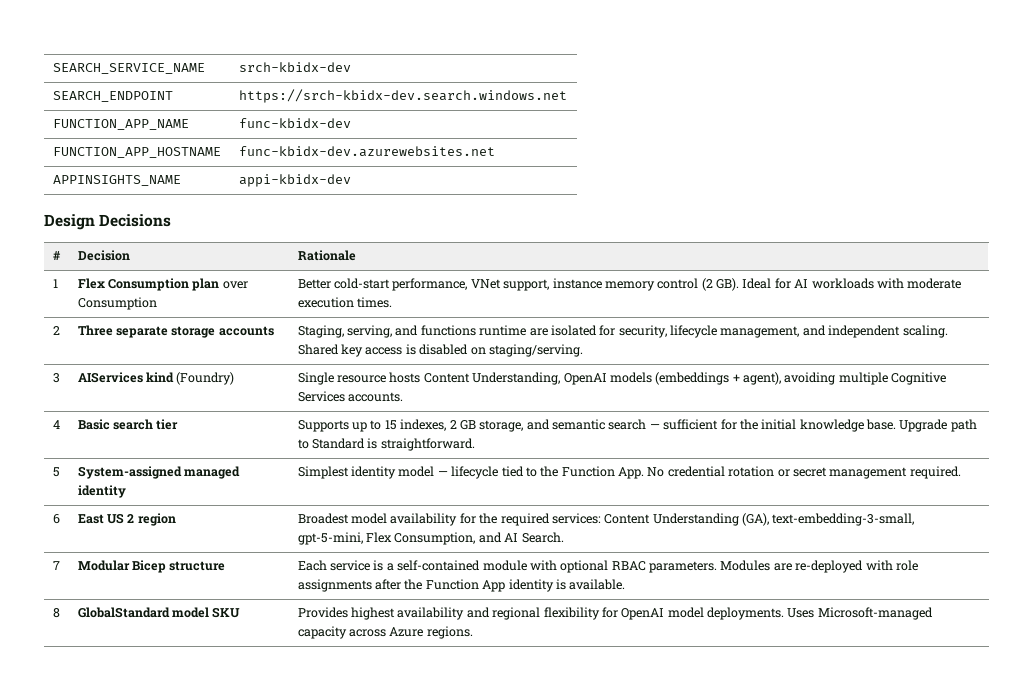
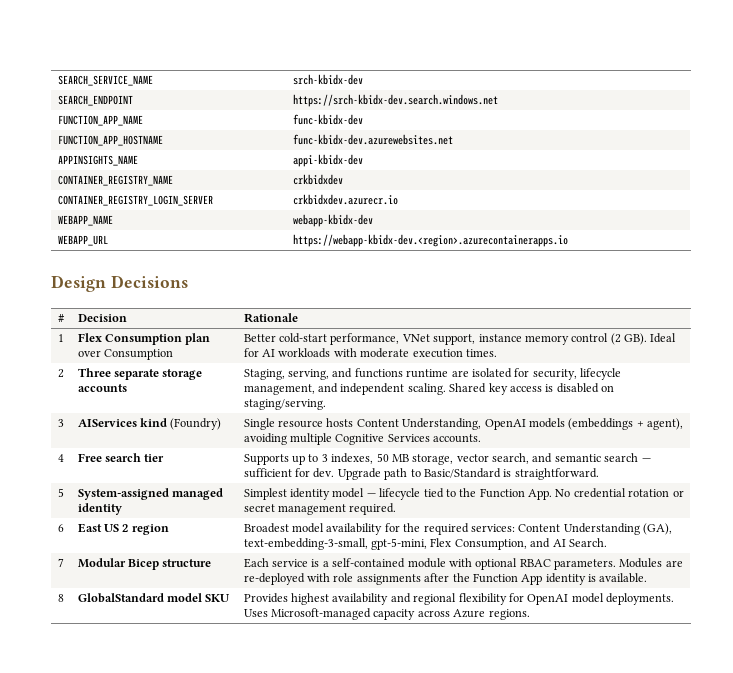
(351, 180) none -> [57,175,173,186] [292,174,343,185] [57,195,213,206] [292,194,398,205] [57,215,113,226] [292,214,373,227] [57,235,108,246] [292,234,568,247] // CONTAINER_REGISTRY_NAME | crkbidxdev // CONTAINER_REGISTRY_LOGIN_SERVER | crkbidxdev.azurecr.io // WEBAPP_NAME | webapp-kbidx-dev // WEBAPP_URL | https://webapp-kbidx-dev.<region>.azurecontainerapps.io
[77,419,110,430] Basic -> [77,453,102,462] Free
[384,419,524,432] 15 indexes, 2 GB storage, -> [321,453,530,465] 3 indexes, 50 MB storage, vector search,
[739,419,897,432] the initial knowledge base. -> [313,468,335,478] dev.
[312,438,366,449] Standard -> [423,468,501,478] Basic/Standard

